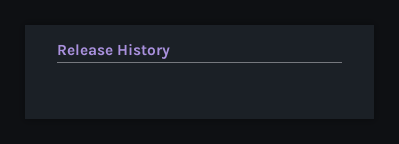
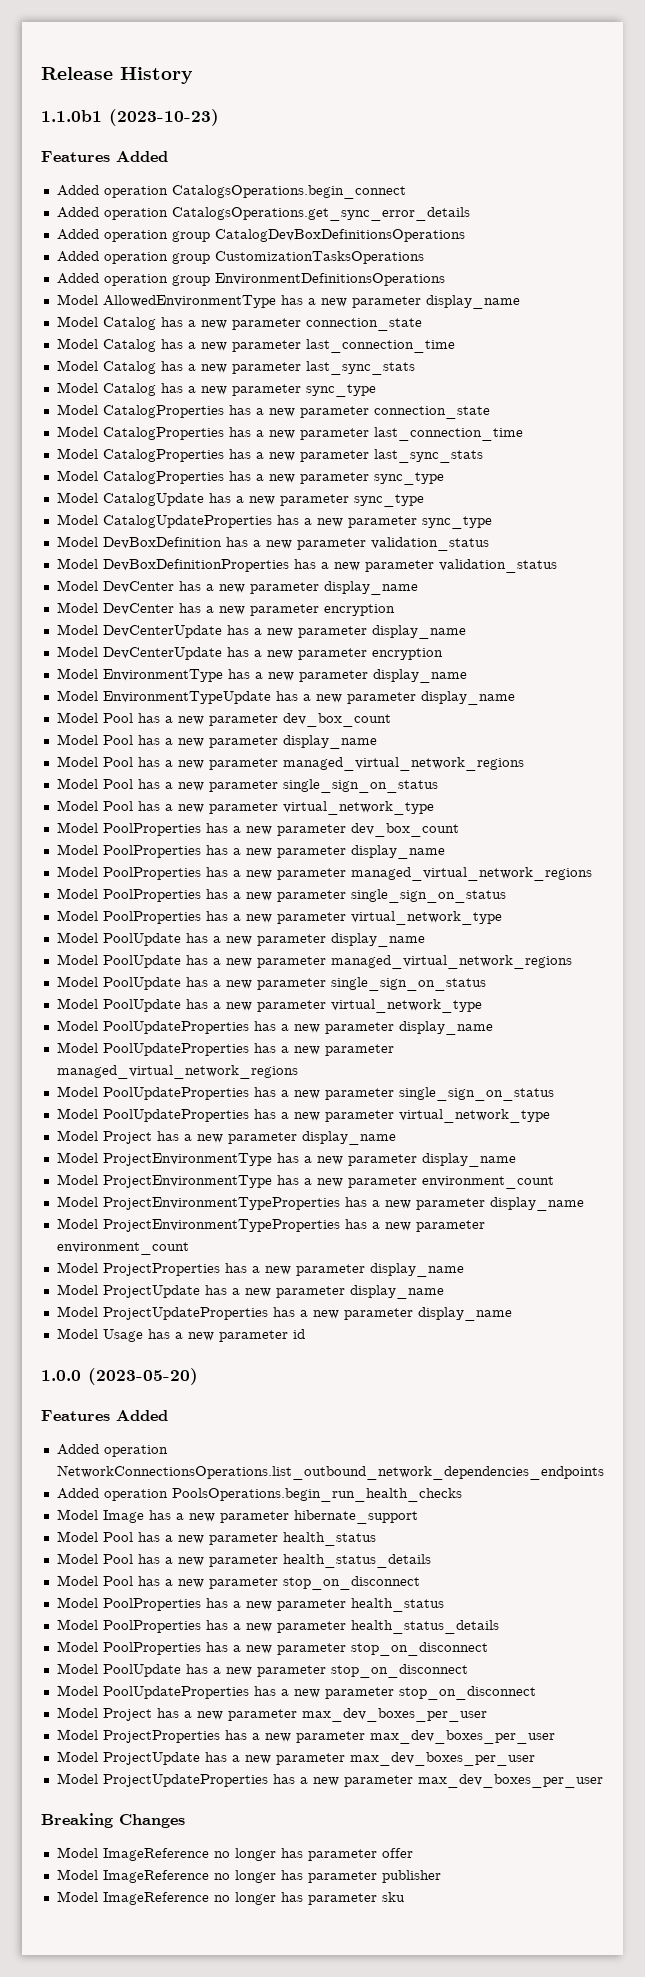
(171, 51) none -> [41,109,219,126] [41,151,168,162] [56,185,406,199] [56,207,470,221] [56,229,465,242] [56,251,424,264] [56,273,445,286] [56,294,520,309] [56,316,422,331] [56,338,455,353] [56,360,415,375] [56,382,376,397] [56,404,490,419] [56,426,523,441] [56,448,483,463] [56,470,444,485] [56,492,424,507] [56,514,492,529] [56,536,489,551] [56,558,557,573] [56,580,418,595] [56,602,395,616] [56,624,466,639] [56,646,443,660] [56,668,467,683] [56,690,515,705] [56,712,391,727] [56,734,377,749] [56,756,524,771] [56,778,438,793] [56,800,434,815] [56,822,459,837] [56,844,445,859] [56,866,592,881] [56,888,506,903] [56,910,502,925] [56,932,425,947] [56,954,572,969] [56,976,486,991] [56,998,482,1013] [56,1020,493,1035] [56,1042,394,1056] [56,1065,298,1079] [56,1086,554,1101] [56,1108,550,1123] [56,1130,396,1145] [56,1152,516,1167] [56,1174,554,1189] [56,1196,584,1211] [56,1218,485,1232] [56,1242,189,1255] [56,1262,464,1277] [56,1284,444,1299] [56,1306,512,1321] [56,1328,305,1342] [41,1368,198,1385] [41,1410,168,1421] [56,1444,168,1457] [56,1465,604,1480] [56,1488,462,1502] [56,1509,418,1524] [56,1531,376,1546] [56,1553,431,1568] [56,1575,420,1590] [56,1597,444,1612] [56,1619,499,1634] [56,1641,488,1656] [56,1663,468,1678] [56,1685,536,1700] [56,1707,487,1722] [56,1729,555,1744] [56,1751,535,1766] [56,1773,603,1788] [41,1813,185,1828] [56,1847,413,1861] [56,1869,441,1883] [56,1891,405,1905] // 1.1.0b1 (2023-10-23) // Features Added // Added operation CatalogsOperations.begin_connect // Added operation CatalogsOperations.get_sync_error_details // Added operation group CatalogDevBoxDefinitionsOperations // Added operation group CustomizationTasksOperations // Added operation group EnvironmentDefinitionsOperations // Model AllowedEnvironmentType has a new parameter display_name // Model Catalog has a new parameter connection_state // Model Catalog has a new parameter last_connection_time // Model Catalog has a new parameter last_sync_stats // Model Catalog has a new parameter sync_type // Model CatalogProperties has a new parameter connection_state // Model CatalogProperties has a new parameter last_connection_time // Model CatalogProperties has a new parameter last_sync_stats // Model CatalogProperties has a new parameter sync_type // Model CatalogUpdate has a new parameter sync_type // Model CatalogUpdateProperties has a new parameter sync_type // Model DevBoxDefinition has a new parameter validation_status // Model DevBoxDefinitionProperties has a new parameter validation_status // Model DevCenter has a new parameter display_name // Model DevCenter has a new parameter encryption // Model DevCenterUpdate has a new parameter display_name // Model DevCenterUpdate has a new parameter encryption // Model EnvironmentType has a new parameter display_name // Model EnvironmentTypeUpdate has a new parameter display_name // Model Pool has a new parameter dev_box_count // Model Pool has a new parameter display_name // Model Pool has a new parameter managed_virtual_network_regions // Model Pool has a new parameter single_sign_on_status // Model Pool has a new parameter virtual_network_type // Model PoolProperties has a new parameter dev_box_count // Model PoolProperties has a new parameter display_name // Model PoolProperties has a new parameter managed_virtual_network_regions // Model PoolProperties has a new parameter single_sign_on_status // Model PoolProperties has a new parameter virtual_network_type // Model PoolUpdate has a new parameter display_name // Model PoolUpdate has a new parameter managed_virtual_network_regions // Model PoolUpdate has a new parameter single_sign_on_status // Model PoolUpdate has a new parameter virtual_network_type // Model PoolUpdateProperties has a new parameter display_name // Model PoolUpdateProperties has a new parameter managed_virtual_network_regions // Model PoolUpdateProperties has a new parameter single_sign_on_status // Model PoolUpdateProperties has a new parameter virtual_network_type // Model Project has a new parameter display_name // Model ProjectEnvironmentType has a new parameter display_name // Model ProjectEnvironmentType has a new parameter environment_count // Model ProjectEnvironmentTypeProperties has a new parameter display_name // Model ProjectEnvironmentTypeProperties has a new parameter environment_count // Model ProjectProperties has a new parameter display_name // Model ProjectUpdate has a new parameter display_name // Model ProjectUpdateProperties has a new parameter display_name // Model Usage has a new parameter id // 1.0.0 (2023-05-20) // Features Added // Added operation NetworkConnectionsOperations.list_outbound_network_dependencies_endpoints // Added operation PoolsOperations.begin_run_health_checks // Model Image has a new parameter hibernate_support // Model Pool has a new parameter health_status // Model Pool has a new parameter health_status_details // Model Pool has a new parameter stop_on_disconnect // Model PoolProperties has a new parameter health_status // Model PoolProperties has a new parameter health_status_details // Model PoolProperties has a new parameter stop_on_disconnect // Model PoolUpdate has a new parameter stop_on_disconnect // Model PoolUpdateProperties has a new parameter stop_on_disconnect // Model Project has a new parameter max_dev_boxes_per_user // Model ProjectProperties has a new parameter max_dev_boxes_per_user // Model ProjectUpdate has a new parameter max_dev_boxes_per_user // Model ProjectUpdateProperties has a new parameter max_dev_boxes_per_user // Breaking Changes // Model ImageReference no longer has parameter offer // Model ImageReference no longer has parameter publisher // Model ImageReference no longer has parameter sku

